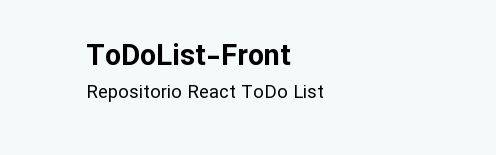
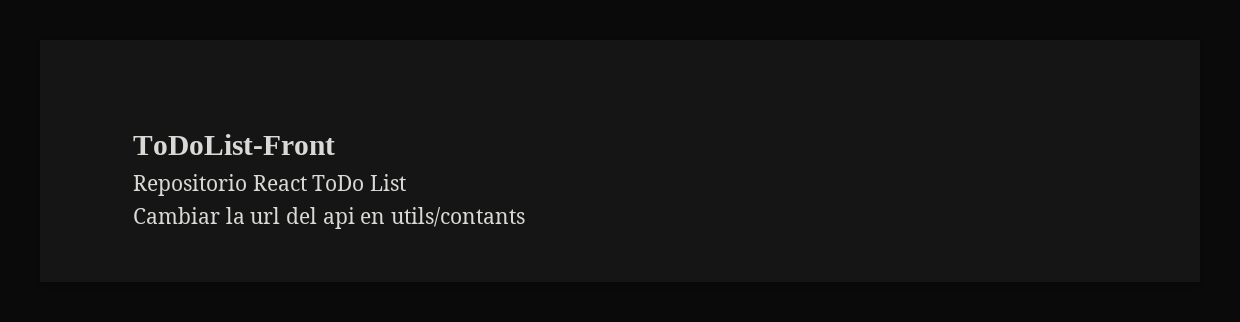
(324, 91) none -> [133,207,526,229] // Cambiar la url del api en utils/contants

